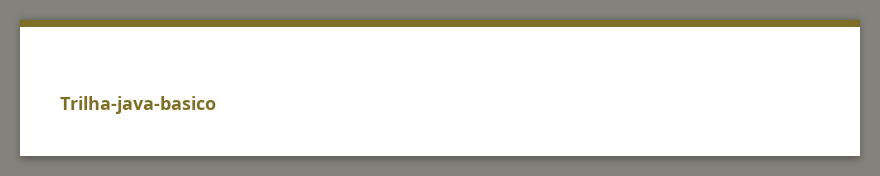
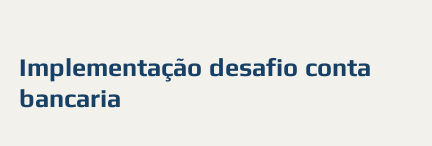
[60,96,216,114] Trilha-java-basico -> [19,57,371,82] [19,89,121,108] Implementação desafio conta bancaria

